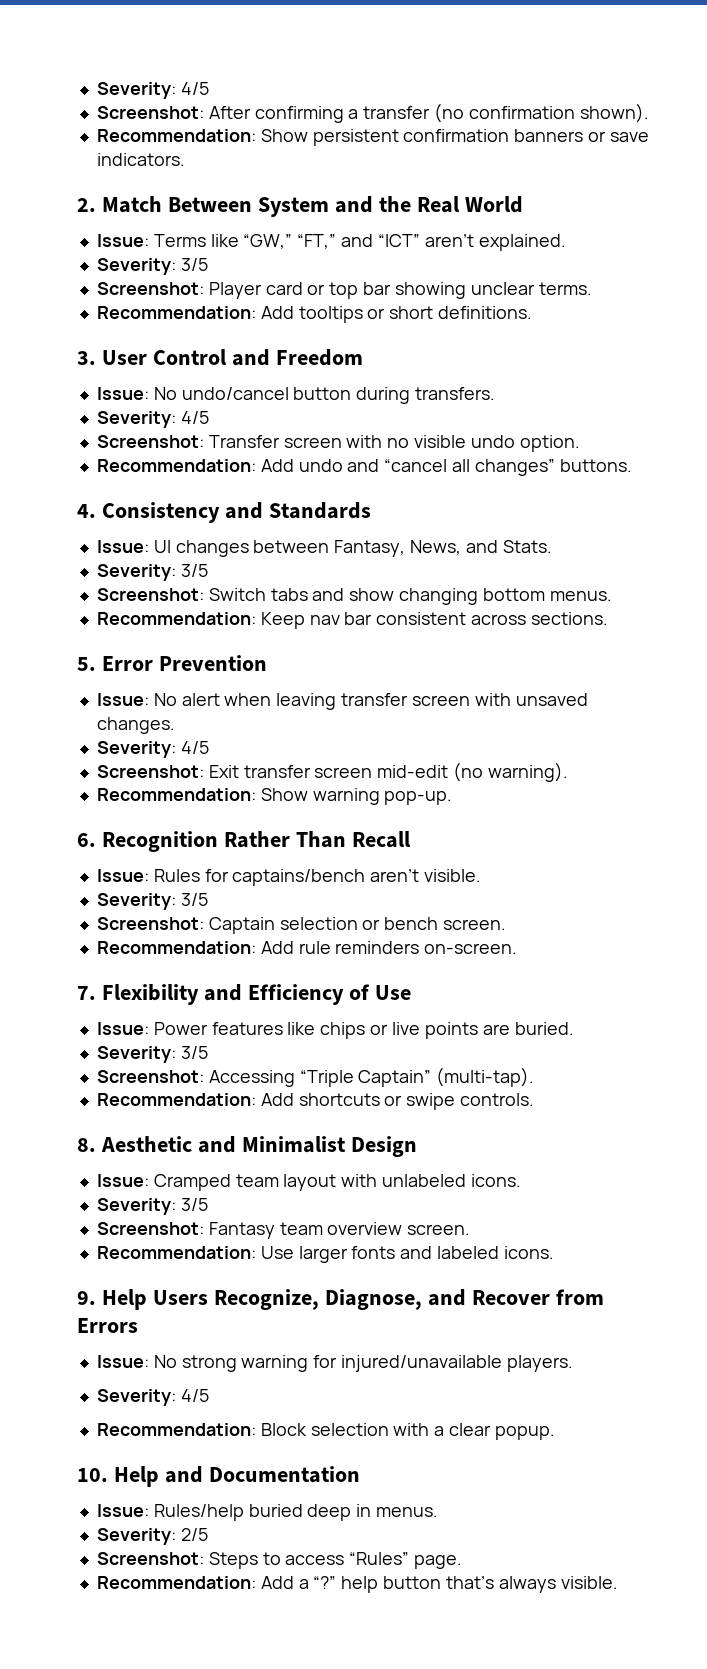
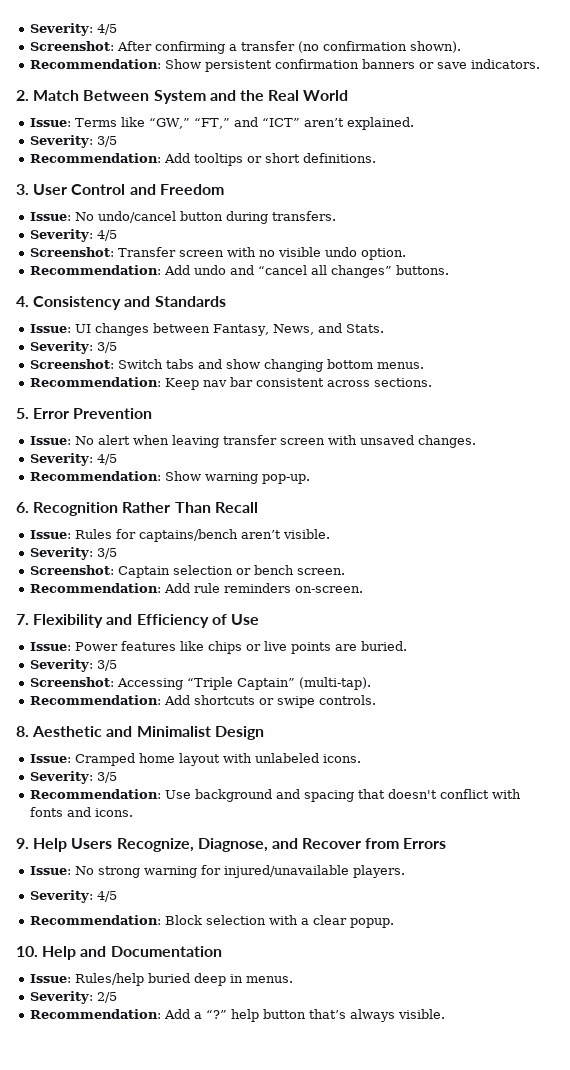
[96,282,592,299] // Screenshot: Player card or top bar showing unclear terms. -> (118, 141) none
[96,762,568,782] // Screenshot: Exit transfer screen mid-edit (no warning). -> (118, 459) none
[235,1174,279,1187] team -> [139,753,176,763] home
[96,1222,471,1239] [96,1246,348,1263] Screenshot: Fantasy team overview screen. // Recommendation: Use larger -> [30,789,522,802] Recommendation: Use background and spacing that doesn't conflict with
[437,1246,500,1259] labeled -> (92, 812) none
[96,1552,463,1569] // Screenshot: Steps to access “Rules” page. -> (118, 997) none

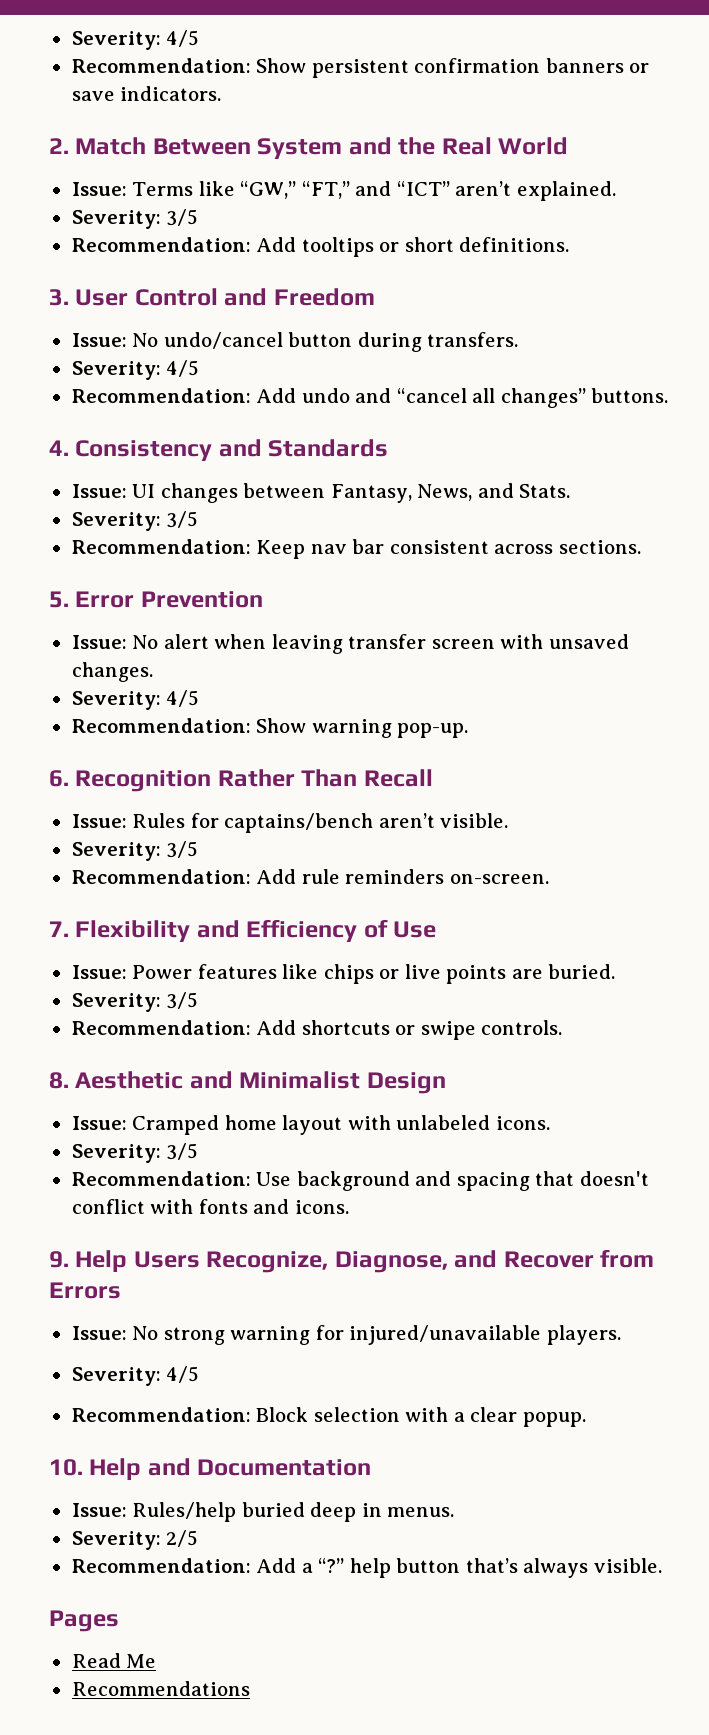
[30,23,118,36] [30,41,462,54] Severity: 4/5 // Screenshot: After confirming a transfer (no confirmation shown). -> [71,30,200,50] Severity: 4/5
[30,247,407,260] // Screenshot: Transfer screen with no visible undo option. -> (200, 368) none
[30,359,425,372] // Screenshot: Switch tabs and show changing bottom menus. -> (199, 519) none
[30,565,346,578] // Screenshot: Captain selection or bench screen. -> (199, 849) none
[30,677,372,690] // Screenshot: Accessing “Triple Captain” (multi-tap). -> (199, 1000) none
(446, 1014) none -> [49,1610,119,1632] [71,1653,157,1668] [71,1681,250,1696] // Pages // Read Me // Recommendations

